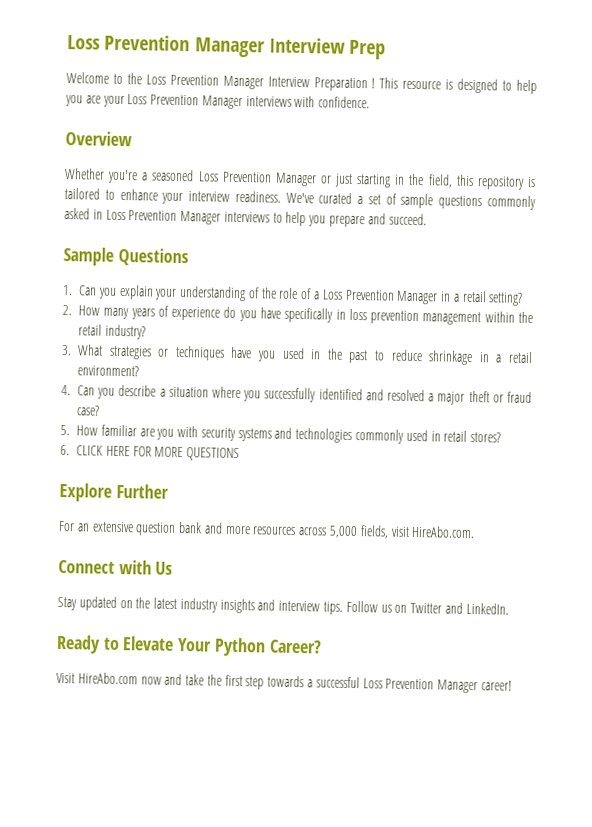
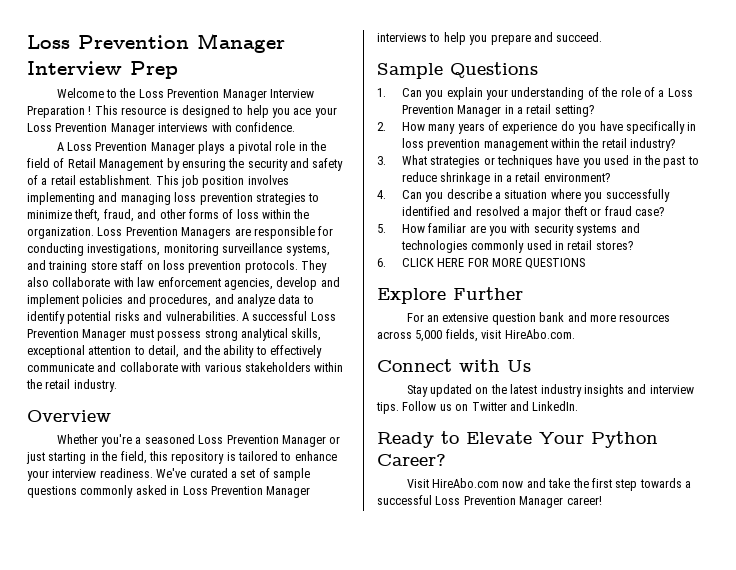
(371, 102) none -> [56,141,327,154] [27,158,344,171] [27,175,289,188] [27,192,320,205] [27,209,310,222] [27,226,334,239] [27,243,330,256] [27,260,327,273] [27,277,340,290] [27,294,314,307] [27,311,336,324] [27,328,322,341] [27,345,322,358] [27,362,344,372] [26,379,117,392] // A Loss Prevention Manager plays a pivotal role in the field of Retail Management by ensuring the security and safety of a retail establishment. This job position involves implementing and managing loss prevention strategies to minimize theft, fraud, and other forms of loss within the organization. Loss Prevention Managers are responsible for conducting investigations, monitoring surveillance systems, and training store staff on loss prevention protocols. They also collaborate with law enforcement agencies, develop and implement policies and procedures, and analyze data to identify potential risks and vulnerabilities. A successful Loss Prevention Manager must possess strong analytical skills, exceptional attention to detail, and the ability to effectively communicate and collaborate with various stakeholders within the retail industry.

